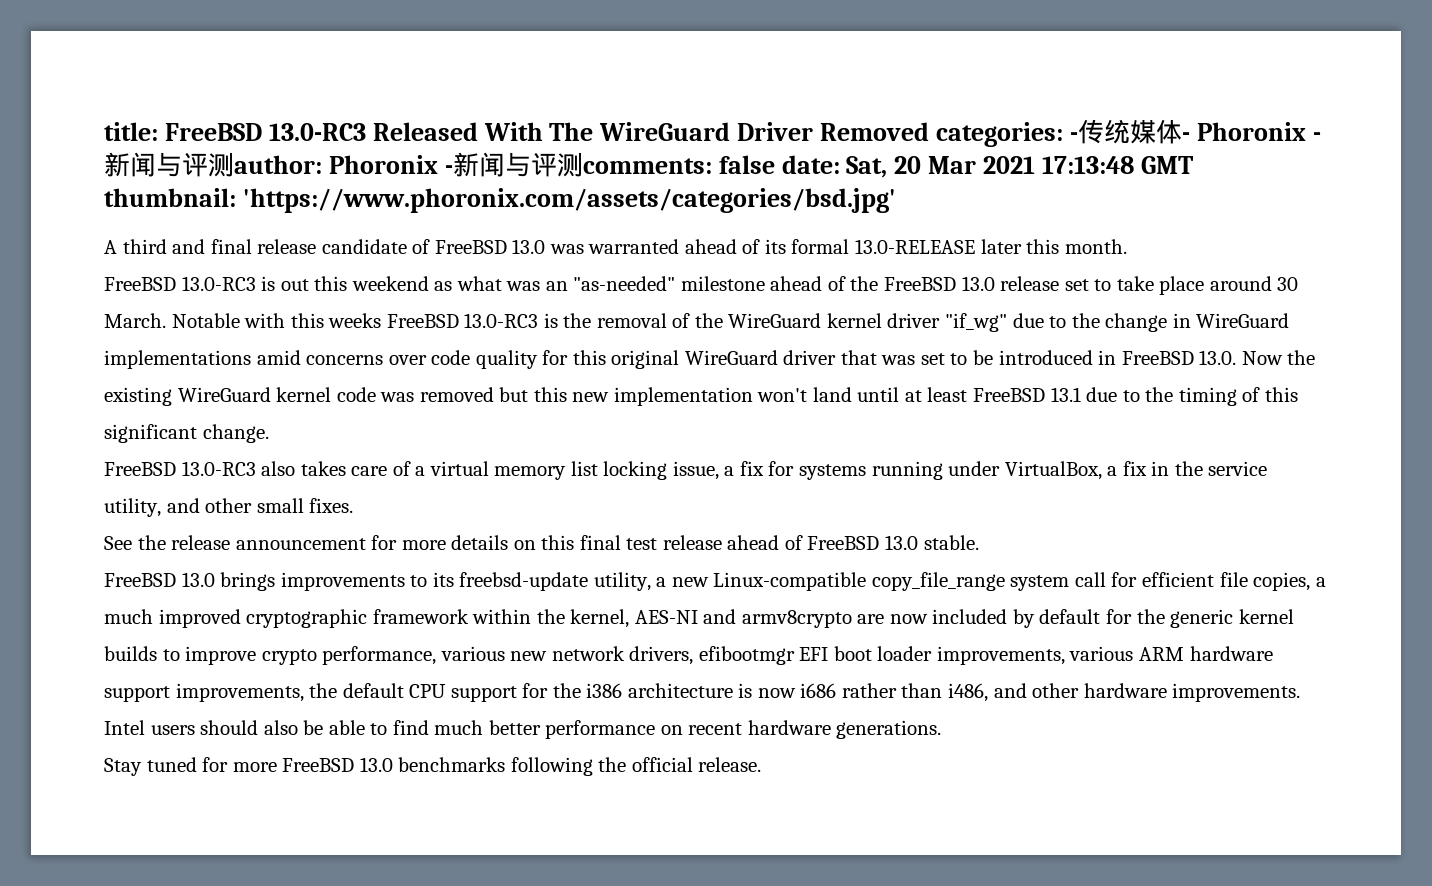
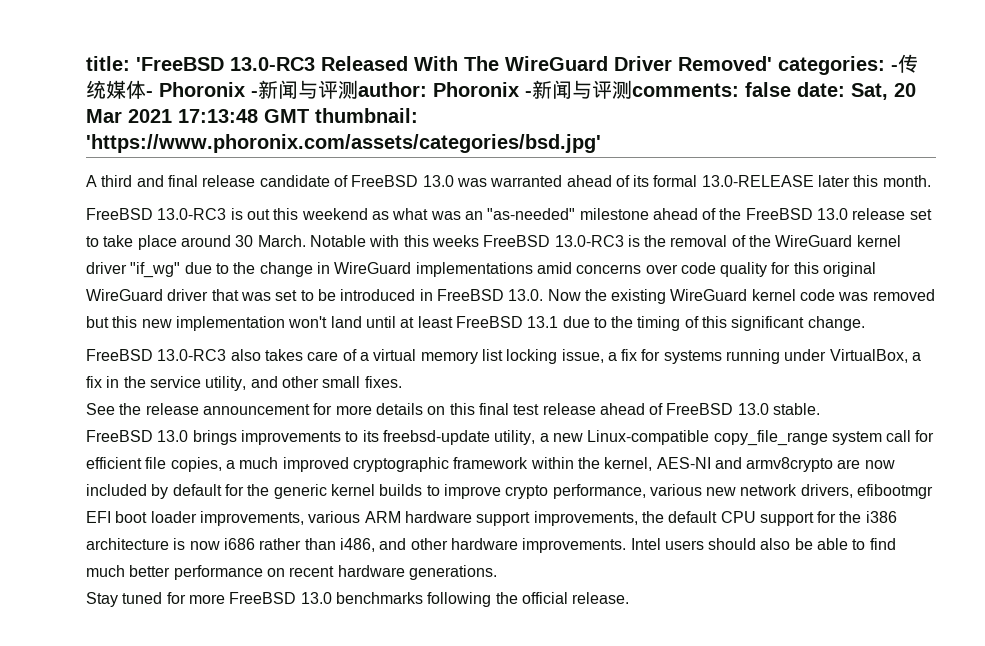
[164,123,262,141] FreeBSD -> [136,57,224,71] 'FreeBSD
[820,122,930,141] Removed -> [678,56,772,71] Removed'

